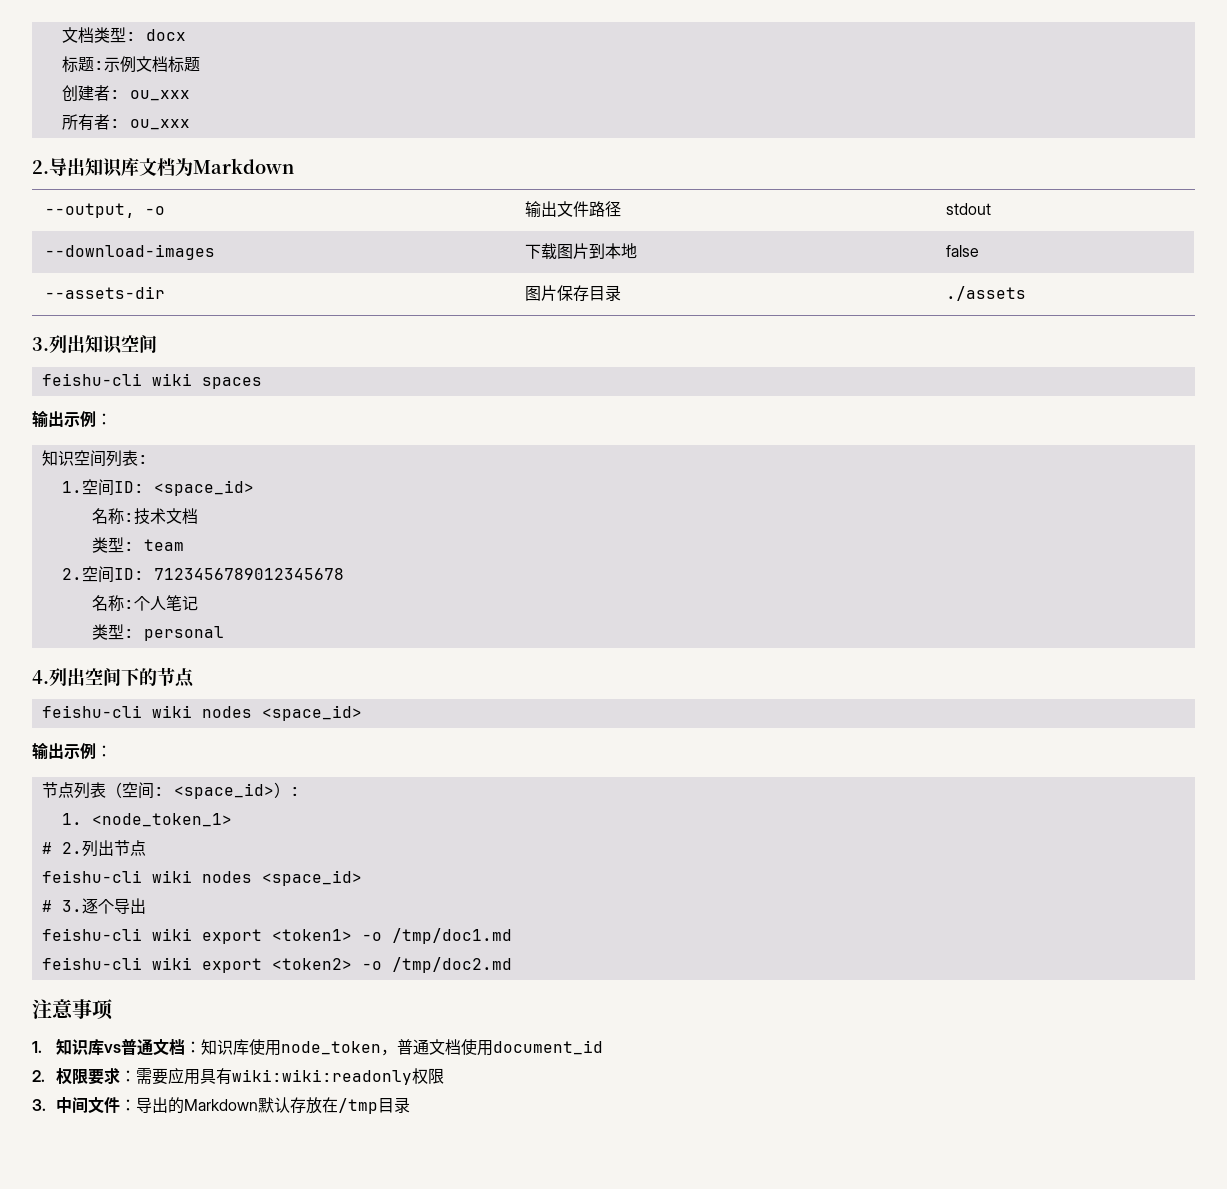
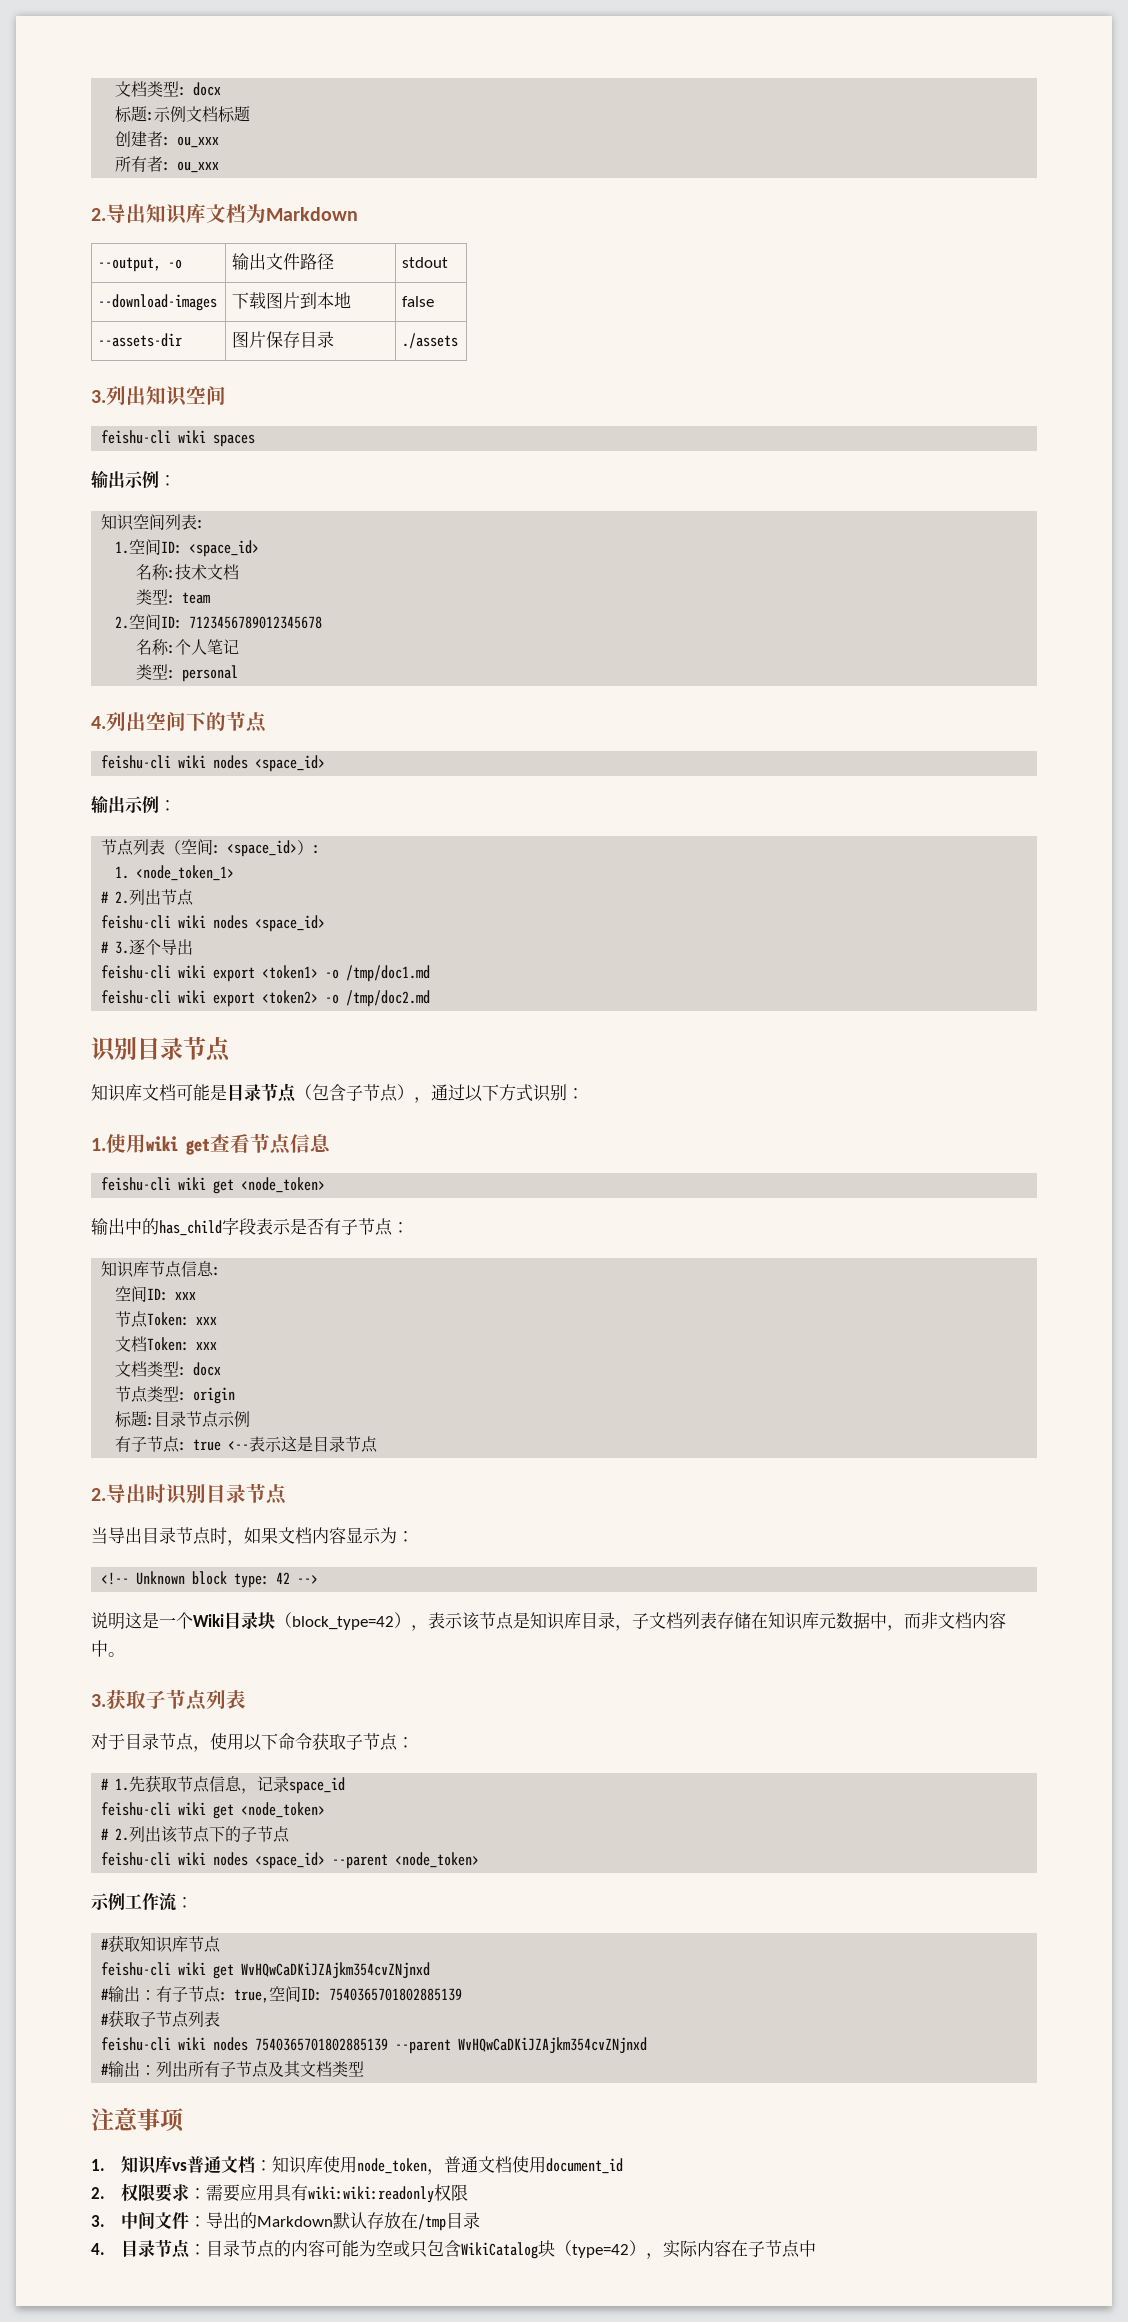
(512, 965) none -> [91,1036,231,1062] [91,1083,584,1103] [91,1133,331,1155] [101,1177,326,1194] [91,1218,409,1236] [101,1261,221,1278] [115,1286,197,1302] [115,1311,218,1328] [115,1336,218,1352] [115,1361,222,1377] [115,1386,236,1404] [115,1411,251,1428] [115,1436,379,1453] [91,1483,287,1505] [91,1527,414,1546] [101,1571,319,1588] [91,1612,1006,1631] [91,1640,125,1657] [91,1689,246,1711] [91,1733,414,1752] [101,1775,346,1794] [101,1802,326,1819] [101,1826,291,1843] [101,1852,480,1869] [91,1893,193,1911] [101,1935,222,1953] [101,1962,431,1979] [101,1986,463,2003] [101,2010,221,2028] [101,2037,648,2054] [101,2061,365,2078] // 识别目录节点 // 知识库文档可能是目录节点（包含子节点），通过以下方式识别： // 1.使用wiki get查看节点信息 // feishu-cli wiki get <node_token> // 输出中的has_child字段表示是否有子节点： // 知识库节点信息: // 空间ID: xxx // 节点Token: xxx // 文档Token: xxx // 文档类型: docx // 节点类型: origin // 标题:目录节点示例 // 有子节点: true <--表示这是目录节点 // 2.导出时识别目录节点 // 当导出目录节点时，如果文档内容显示为： // <!-- Unknown block type: 42 --> // 说明这是一个Wiki目录块（block_type=42），表示该节点是知识库目录，子文档列表存储在知识库元数据中，而非文档内容中。 // 3.获取子节点列表 // 对于目录节点，使用以下命令获取子节点： // # 1.先获取节点信息，记录space_id // feishu-cli wiki get <node_token> // # 2.列出该节点下的子节点 // feishu-cli wiki nodes <space_id> --parent <node_token> // 示例工作流： // #获取知识库节点 // feishu-cli wiki get WvHQwCaDKiJZAjkm354cvZNjnxd // #输出：有子节点: true,空间ID: 7540365701802885139 // #获取子节点列表 // feishu-cli wiki nodes 7540365701802885139 --parent WvHQwCaDKiJZAjkm354cvZNjnxd // #输出：列出所有子节点及其文档类型
(411, 1105) none -> [91,2239,816,2259] // 4.目录节点：目录节点的内容可能为空或只包含WikiCatalog块（type=42），实际内容在子节点中

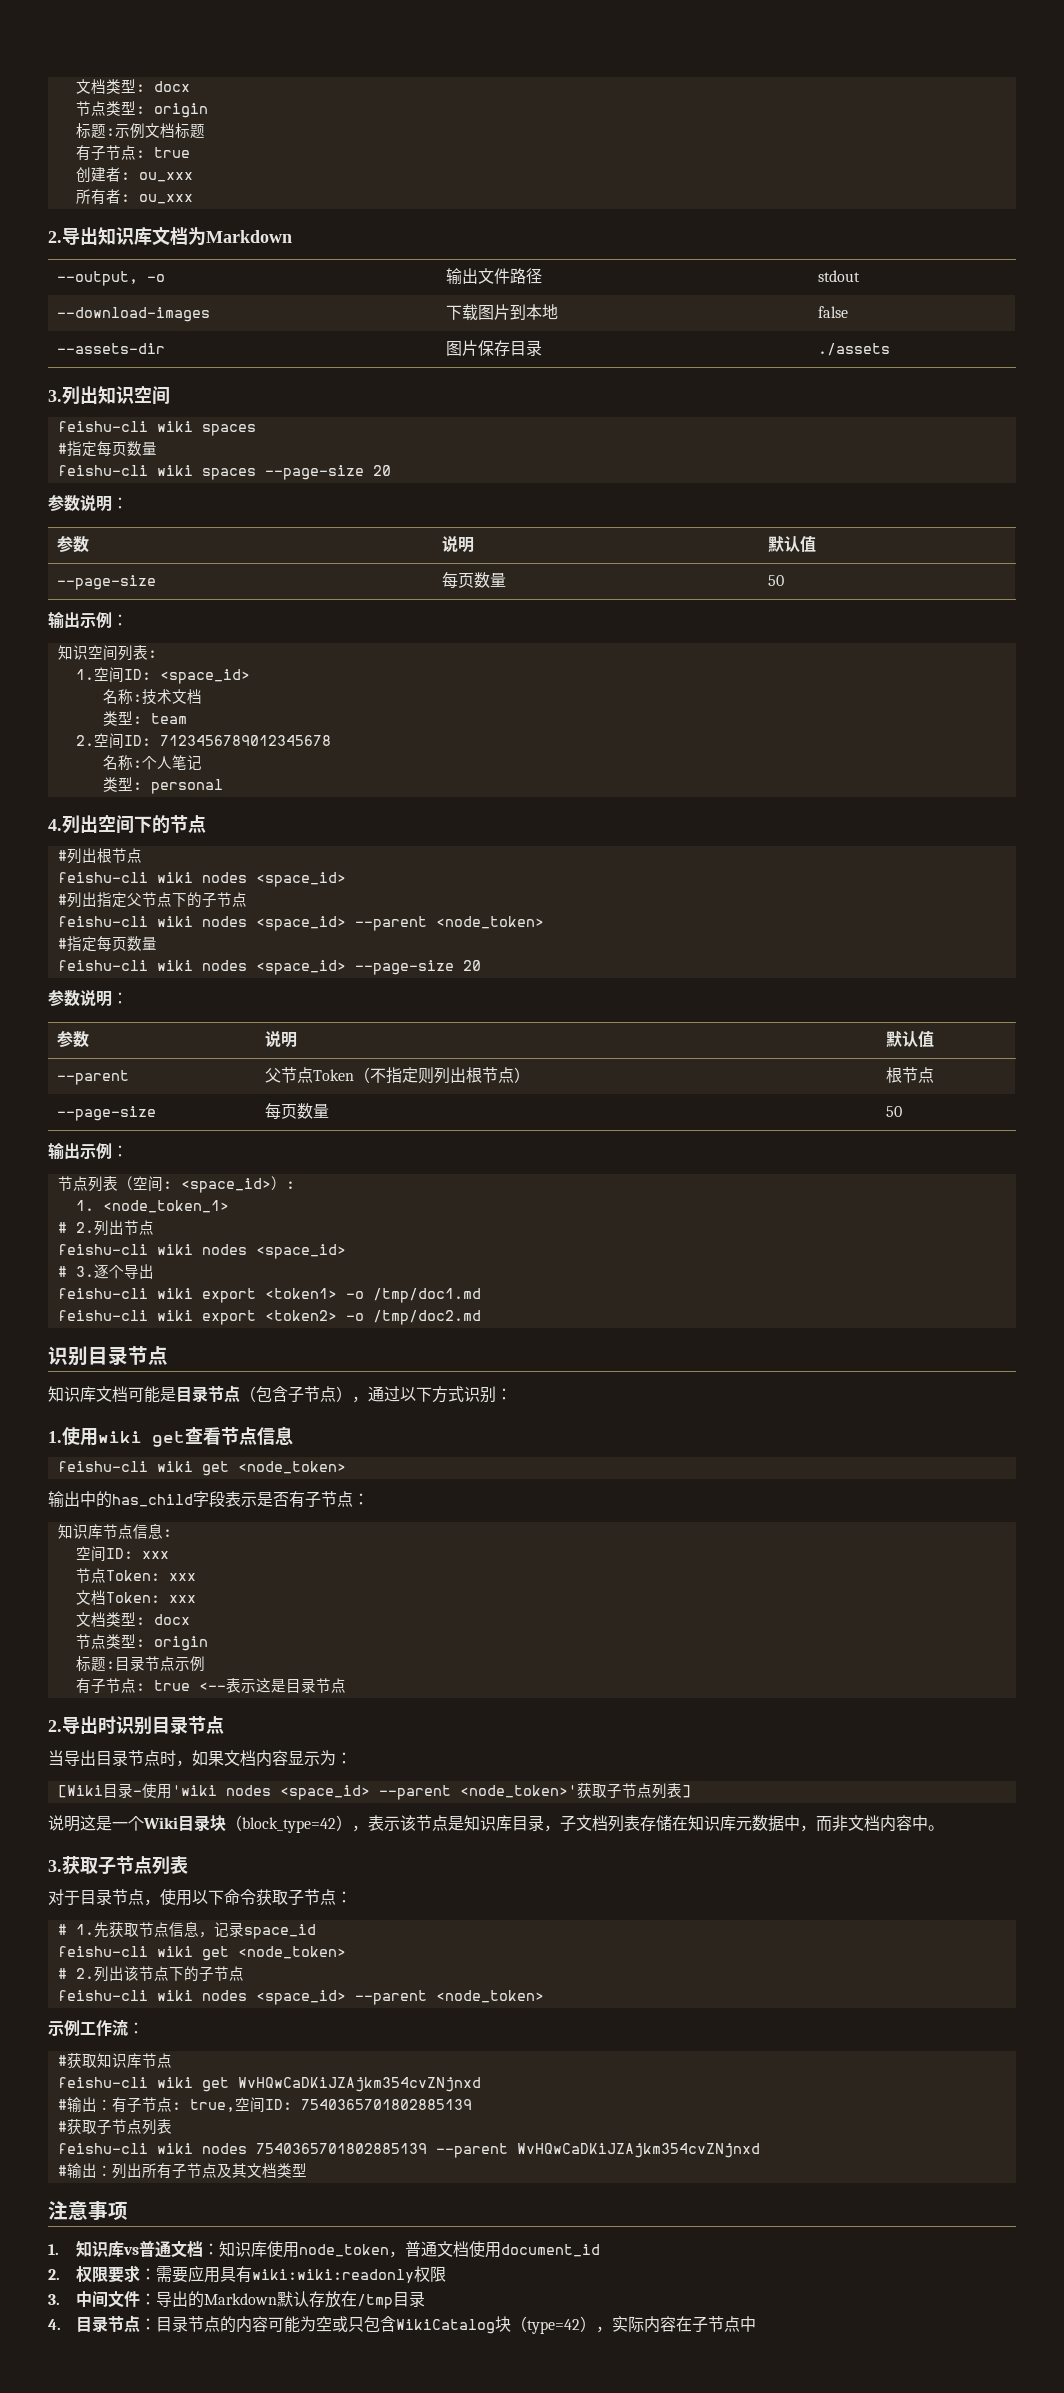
[115,81,222,97] 文档类型: docx -> [75,79,190,94] [75,101,208,118] 文档类型: docx // 节点类型: origin
(251, 114) none -> [75,145,190,161] // 有子节点: true
(256, 440) none -> [57,441,157,457] [57,465,391,480] [48,495,128,512] [56,536,89,553] [441,536,474,553] [767,536,816,552] [56,575,156,590] [441,572,506,588] [767,575,784,586] // #指定每页数量 // feishu-cli wiki spaces --page-size 20 // 参数说明： // 参数 | 说明 | 默认值 // --page-size | 每页数量 | 50
[101,755,326,772] // feishu-cli wiki nodes <space_id> -> [57,848,142,864] [57,872,346,887] [57,892,247,908] [57,916,544,931] [57,936,157,952] [57,960,481,975] [48,990,128,1007] [56,1031,89,1048] [264,1031,297,1048] [885,1031,934,1047] [56,1070,129,1085] [264,1067,530,1084] [885,1067,934,1083] [56,1106,156,1121] [264,1103,329,1119] [885,1106,902,1117] // #列出根节点 // feishu-cli wiki nodes <space_id> // #列出指定父节点下的子节点 // feishu-cli wiki nodes <space_id> --parent <node_token> // #指定每页数量 // feishu-cli wiki nodes <space_id> --page-size 20 // 参数说明： // 参数 | 说明 | 默认值 // --parent | 父节点Token（不指定则列出根节点） | 根节点 // --page-size | 每页数量 | 50
[101,1571,319,1588] <!-- Unknown block type: 42 --> -> [57,1783,691,1800] [Wiki目录-使用'wiki nodes <space_id> --parent <node_token>'获取子节点列表]

